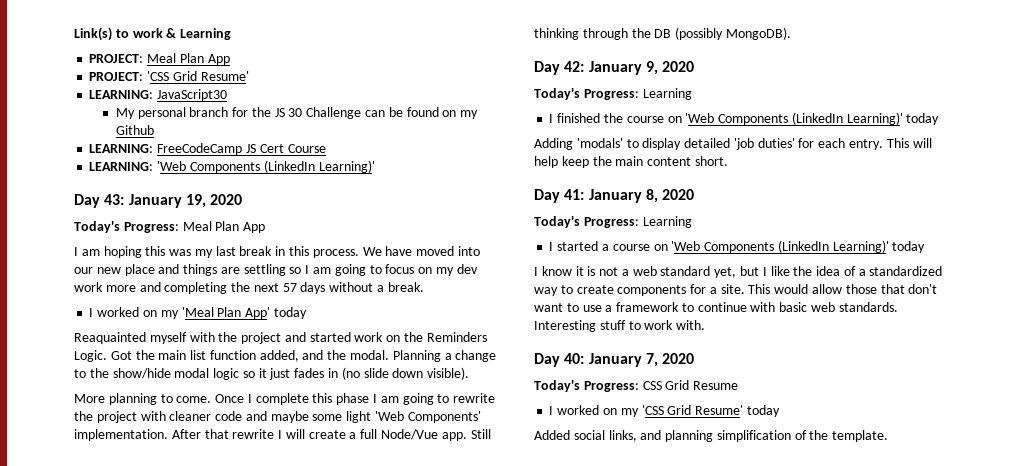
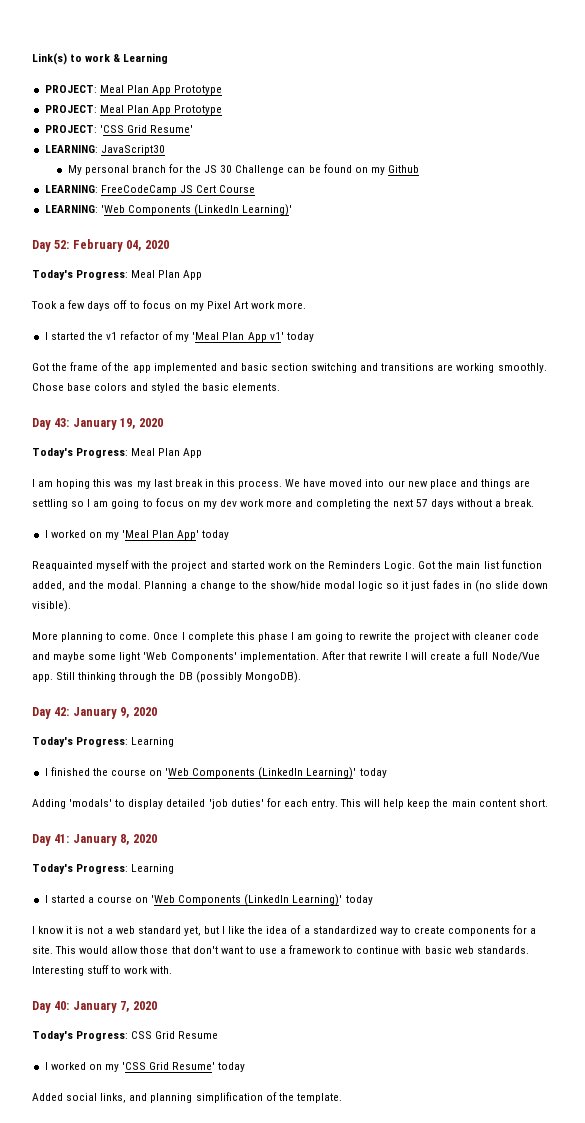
(230, 59) none -> [174,85,223,95] [44,105,223,115] Prototype // PROJECT: Meal Plan App Prototype
(375, 166) none -> [32,239,169,252] [32,270,203,280] [31,300,307,311] [44,331,314,342] [32,362,547,373] [32,383,280,393] // Day 52: February 04, 2020 // Today's Progress: Meal Plan App // Took a few days off to focus on my Pixel Art work more. // I started the v1 refactor of my 'Meal Plan App v1' today // Got the frame of the app implemented and basic section switching and transitions are working smoothly. Chose base colors and styled the basic elements.

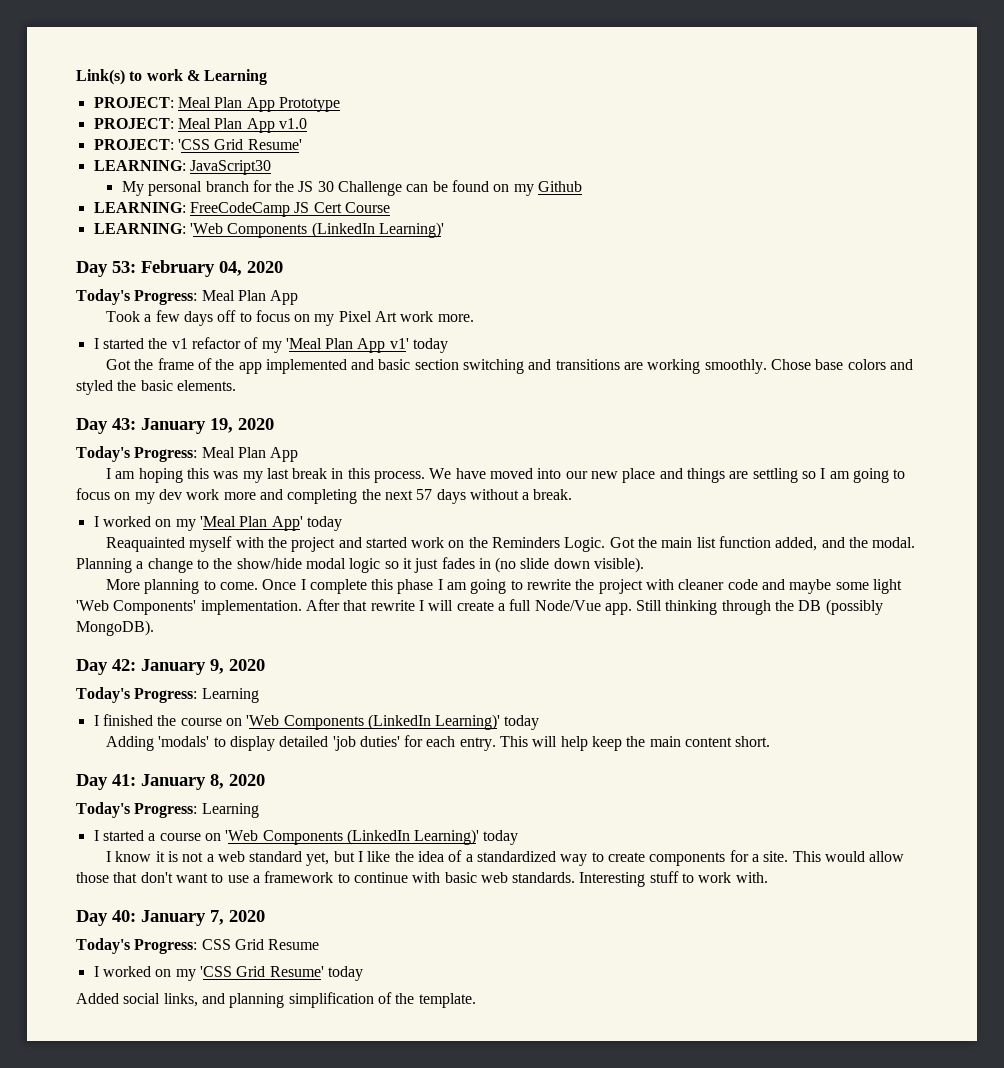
[174,105,223,115] Prototype -> [278,118,307,129] v1.0
[54,240,70,249] 52: -> [112,261,136,273] 53:

